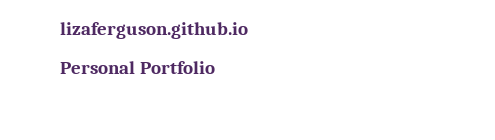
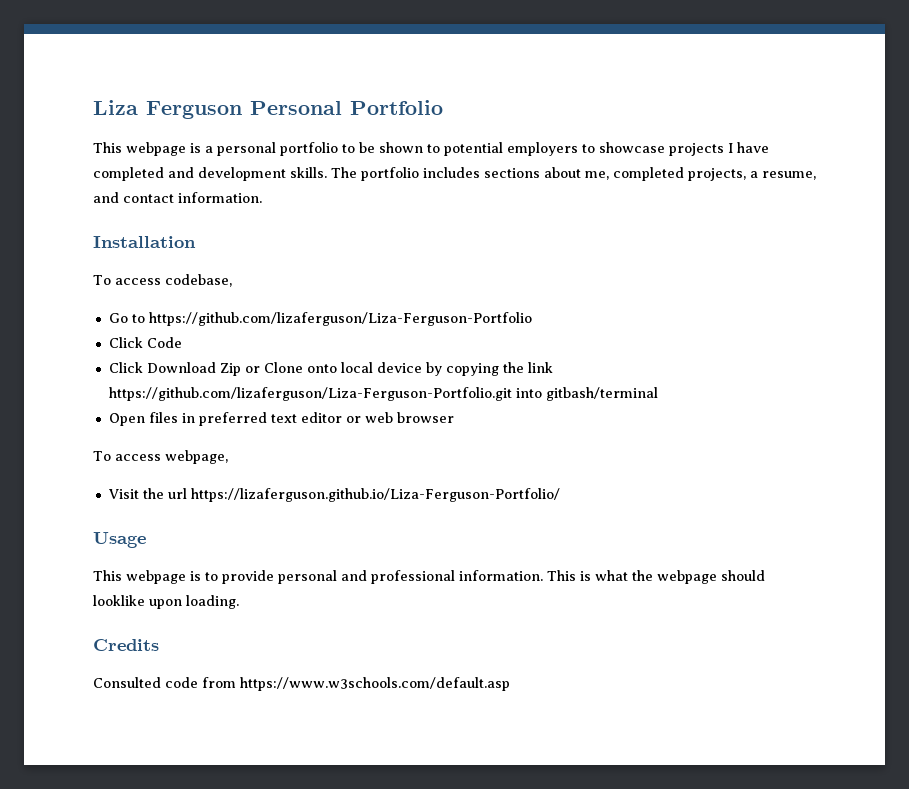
[60,22,248,39] lizaferguson.github.io // -> [93,100,242,119] Liza Ferguson
(215, 67) none -> [93,142,769,156] [93,167,816,181] [93,192,262,203] [93,236,196,248] [93,274,232,287] [108,312,532,326] [108,337,182,348] [108,362,553,376] [108,387,658,401] [108,412,454,426] [93,450,228,464] [107,488,560,502] [93,532,146,548] [93,570,765,584] [93,595,239,609] [93,639,159,651] [93,677,510,691] // This webpage is a personal portfolio to be shown to potential employers to showcase projects I have completed and development skills. The portfolio includes sections about me, completed projects, a resume, and contact information. // Installation // To access codebase, // Go to https://github.com/lizaferguson/Liza-Ferguson-Portfolio // Click Code // Click Download Zip or Clone onto local device by copying the link https://github.com/lizaferguson/Liza-Ferguson-Portfolio.git into gitbash/terminal // Open files in preferred text editor or web browser // To access webpage, // Visit the url https://lizaferguson.github.io/Liza-Ferguson-Portfolio/ // Usage // This webpage is to provide personal and professional information. This is what the webpage should looklike upon loading. // Credits // Consulted code from https://www.w3schools.com/default.asp

